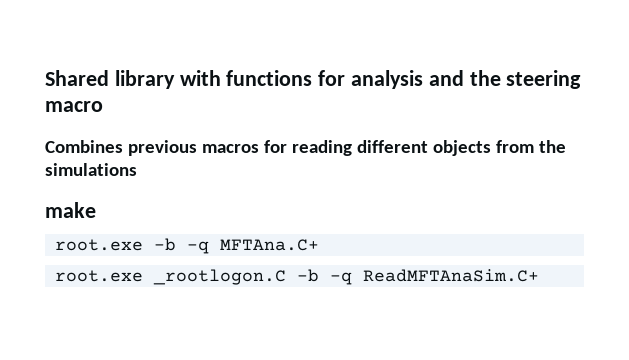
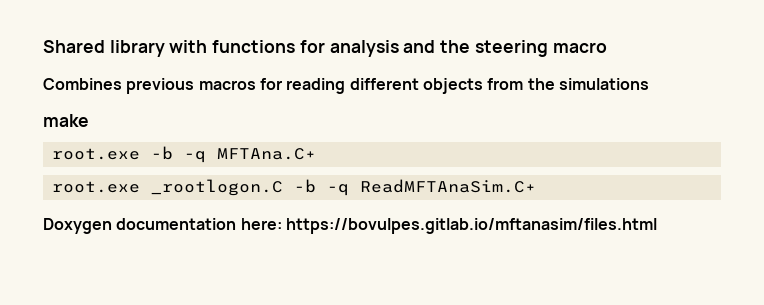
(539, 275) none -> [43,218,657,234] // Doxygen documentation here: https://bovulpes.gitlab.io/mftanasim/files.html

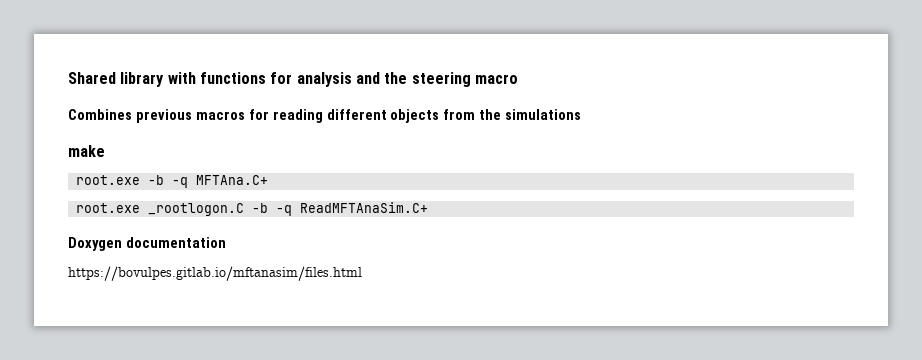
[240,218,282,230] here: -> (226, 242) //

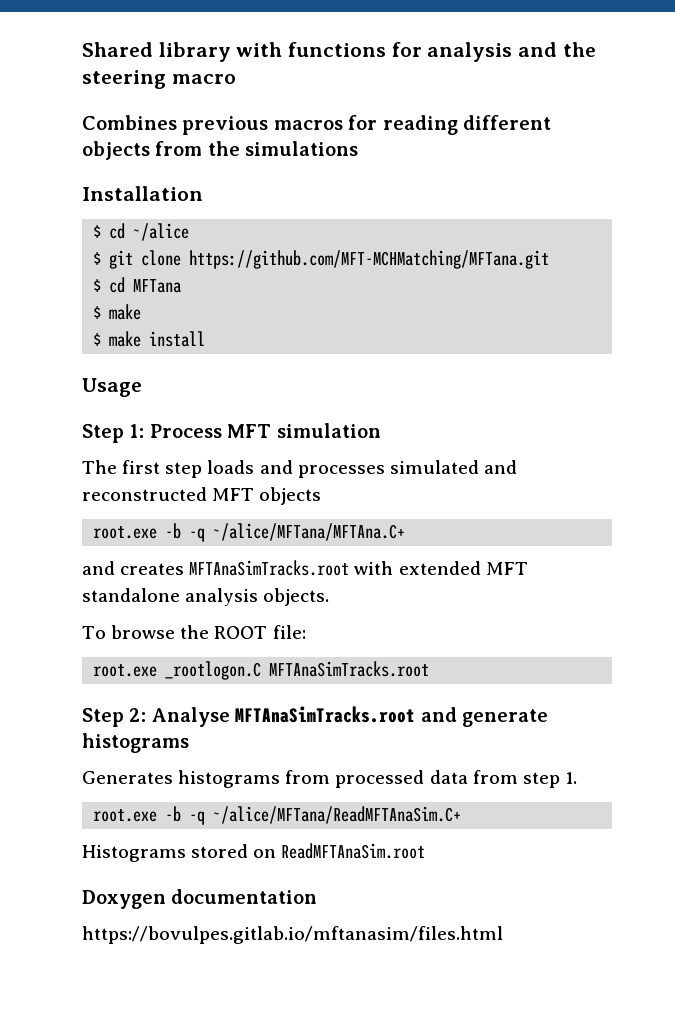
[68,145,105,157] [76,175,269,188] [76,202,429,216] make // root.exe -b -q MFTAna.C+ // root.exe _rootlogon.C -b -q ReadMFTAnaSim.C+ -> [82,186,203,201] [93,223,190,241] [93,250,550,269] [93,277,182,293] [93,304,142,320] [93,331,206,347] [82,378,142,397] [82,423,381,443] [82,460,517,478] [82,487,322,505] [93,523,406,542] [82,560,528,576] [82,588,330,606] [82,625,306,639] [93,661,430,680] [82,706,548,727] [82,733,189,753] [82,770,577,788] [93,806,462,825] [82,843,426,862] Installation // $ cd ~/alice // $ git clone https://github.com/MFT-MCHMatching/MFTana.git // $ cd MFTana // $ make // $ make install // Usage // Step 1: Process MFT simulation // The first step loads and processes simulated and reconstructed MFT objects // root.exe -b -q ~/alice/MFTana/MFTAna.C+ // and creates MFTAnaSimTracks.root with extended MFT standalone analysis objects. // To browse the ROOT file: // root.exe _rootlogon.C MFTAnaSimTracks.root // Step 2: Analyse MFTAnaSimTracks.root and generate histograms // Generates histograms from processed data from step 1. // root.exe -b -q ~/alice/MFTana/ReadMFTAnaSim.C+ // Histograms stored on ReadMFTAnaSim.root

